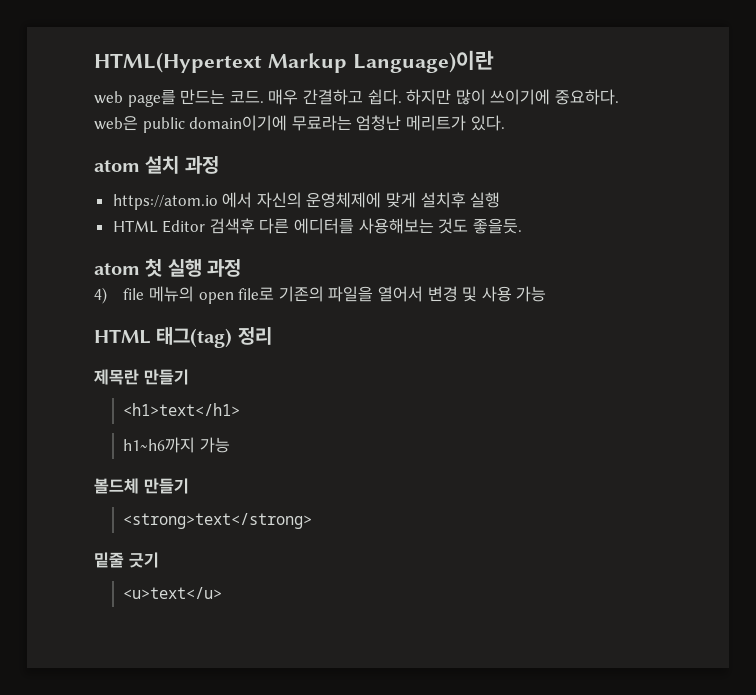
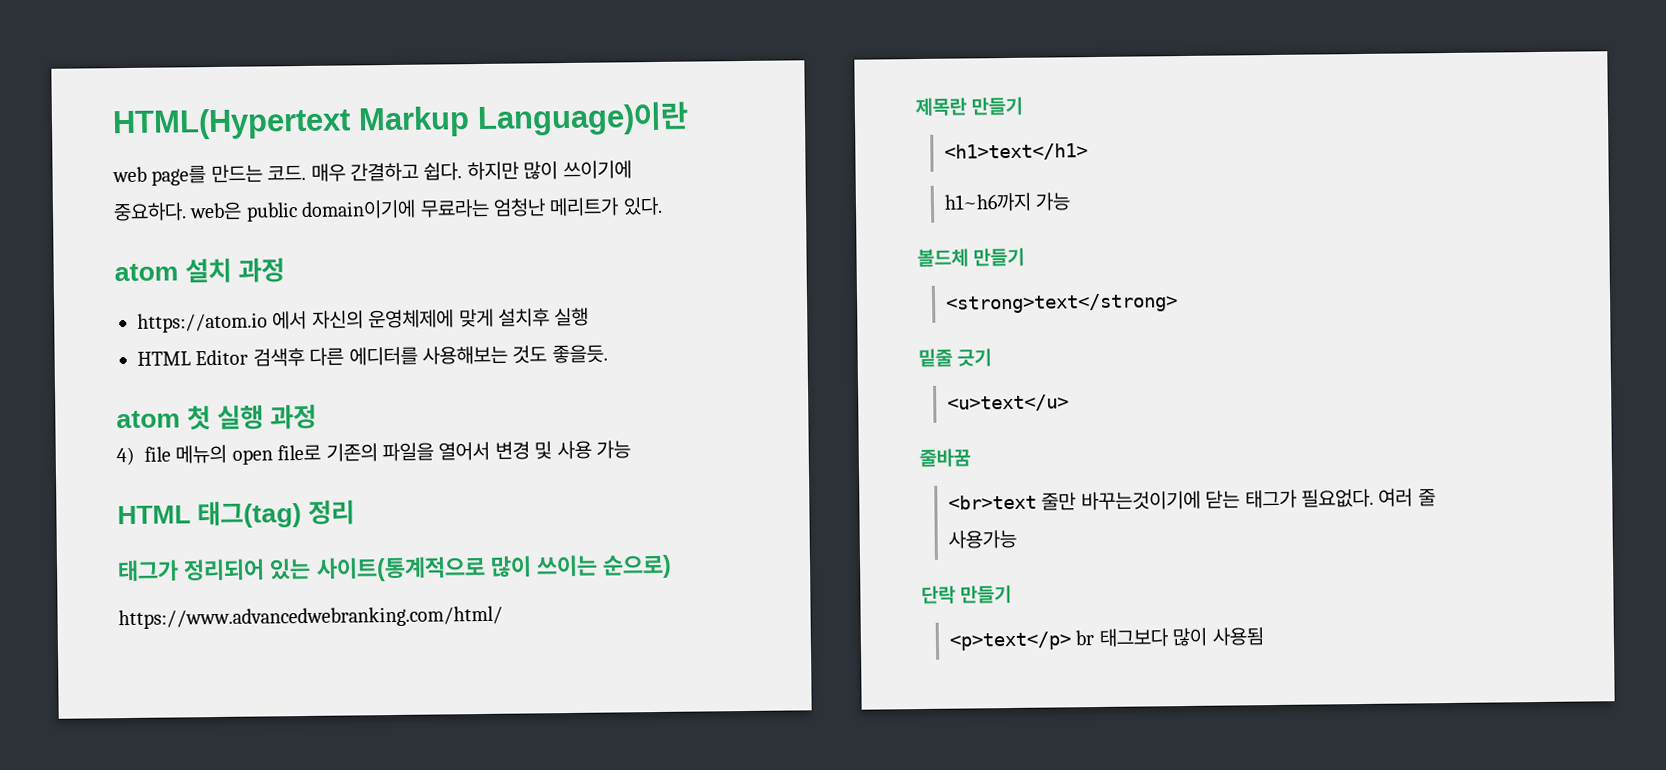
(272, 336) none -> [117,554,673,583] [118,605,503,630] // 태그가 정리되어 있는 사이트(통계적으로 많이 쓰이는 순으로) // https://www.advancedwebranking.com/html/
(223, 593) none -> [919,448,971,468] [948,488,1436,511] [948,529,1018,549] [921,584,1013,605] [949,627,1264,651] // 줄바꿈 // <br>text 줄만 바꾸는것이기에 닫는 태그가 필요없다. 여러 줄 사용가능 // 단락 만들기 // <p>text</p> br 태그보다 많이 사용됨

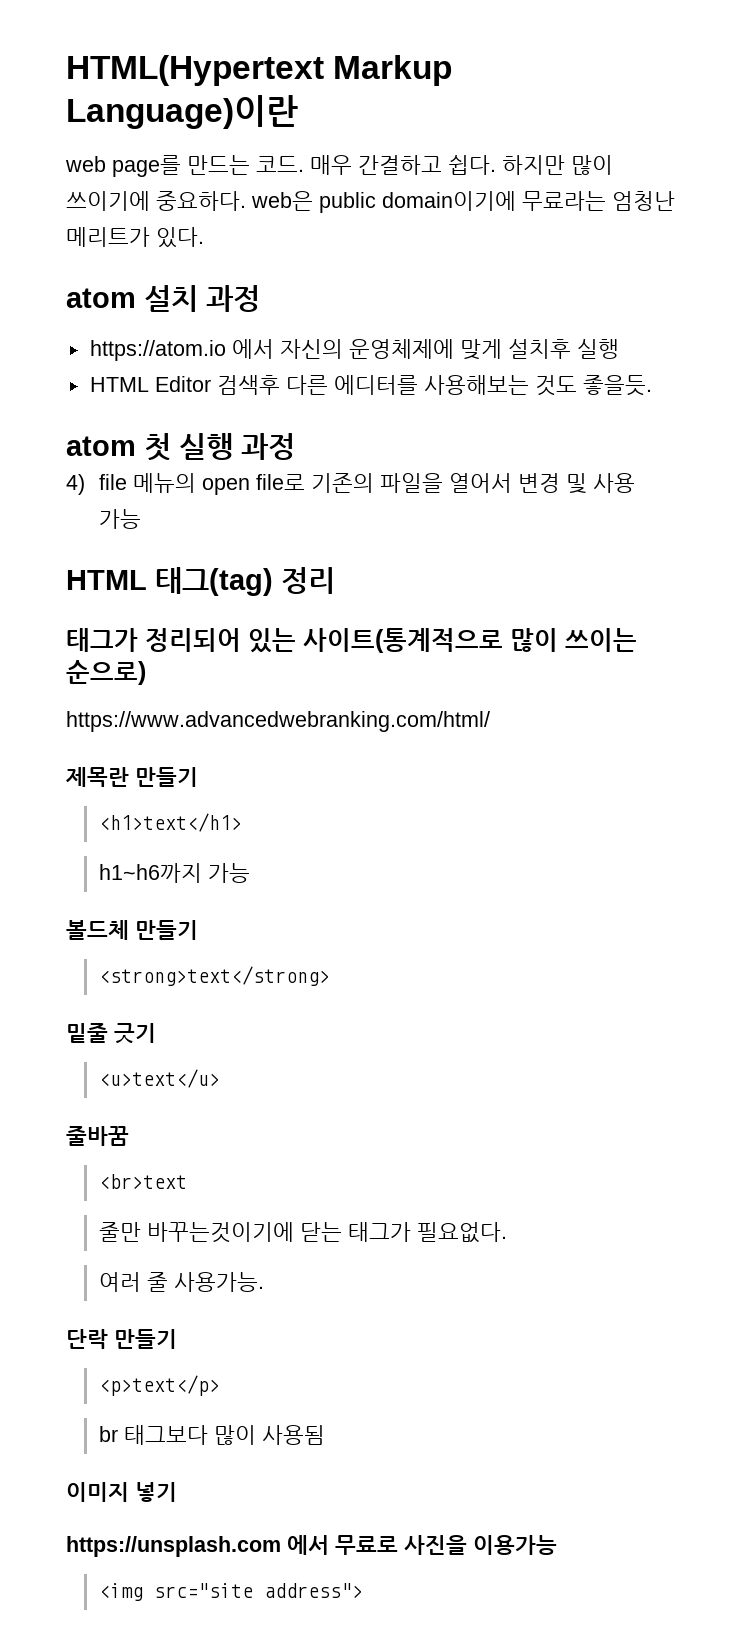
(1038, 502) none -> (188, 1181) //
(1375, 498) none -> (508, 1232) //
[948,529,1018,549] 사용가능 -> [174,1272,265,1292] 사용가능.
(1073, 641) none -> (221, 1385) //
(1264, 636) none -> [66,1482,177,1502] [66,1535,557,1557] [99,1583,364,1601] // 이미지 넣기 // https://unsplash.com 에서 무료로 사진을 이용가능 // <img src="site address">

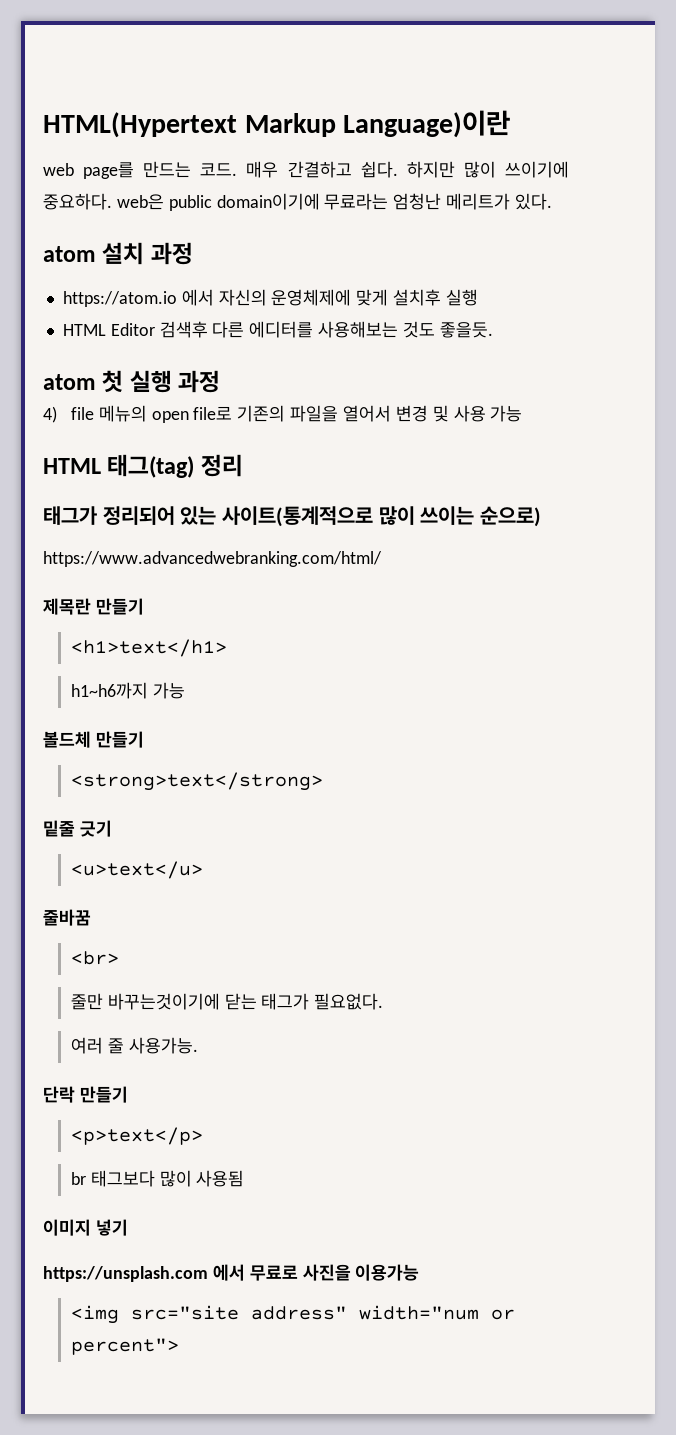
[99,1174,188,1189] <br>text -> [70,951,119,965] <br>
[264,1583,364,1598] address"> -> [250,1305,515,1320] [70,1338,179,1355] address" width="num or percent">

